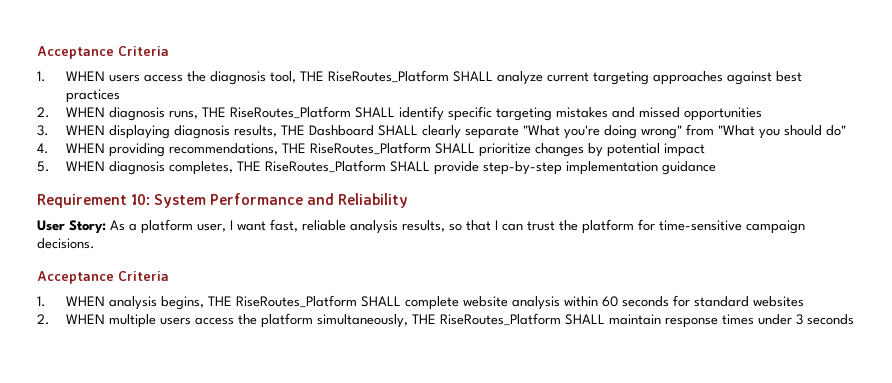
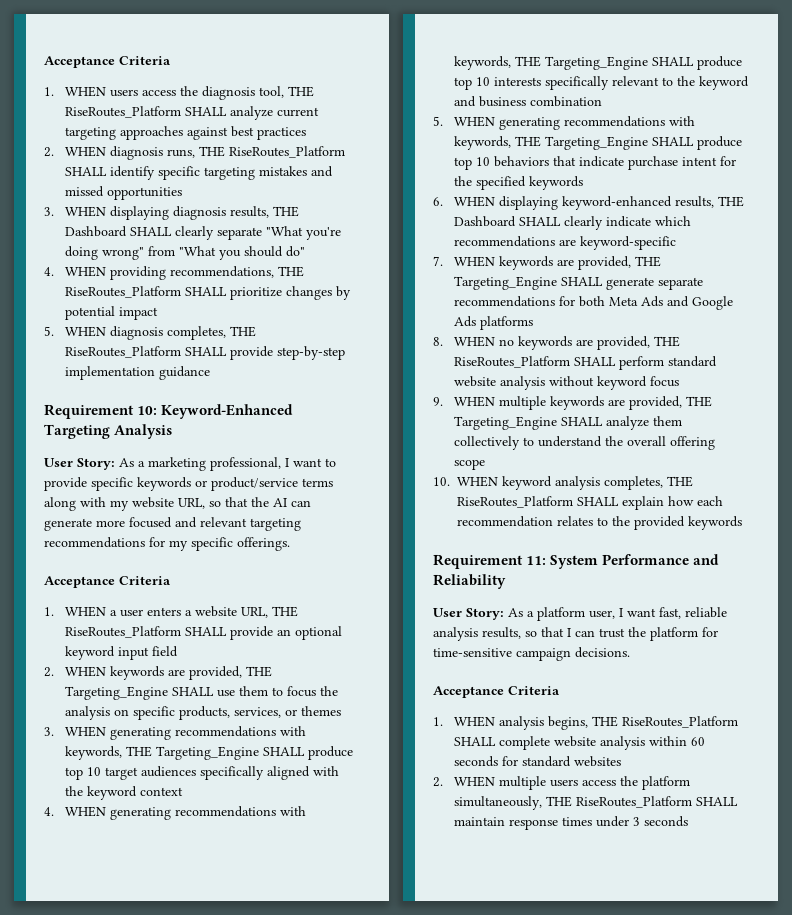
(151, 199) none -> [161,404,294,419] [44,424,173,439] [44,457,336,471] [44,477,333,491] [44,497,311,511] [44,517,301,531] [44,537,290,551] [44,576,171,588] [44,606,298,618] [64,626,342,640] [64,646,178,660] [44,666,272,680] [64,686,338,700] [64,706,341,720] [44,726,306,740] [64,746,353,760] [64,766,339,780] [64,786,183,800] [44,806,306,820] [453,56,742,70] [453,76,749,90] [453,96,602,107] [433,116,695,130] [453,136,742,150] [453,156,736,170] [453,176,583,190] [433,196,744,210] [453,216,691,230] [453,236,676,250] [433,256,661,270] [453,276,703,290] [453,296,733,310] [453,316,533,330] [433,336,680,350] [453,356,717,370] [453,376,679,390] [433,396,712,410] [453,416,682,430] [453,436,715,450] [453,459,485,470] [433,476,693,490] [457,496,723,510] [457,516,742,530] [433,554,547,569] Keyword-Enhanced Targeting Analysis // User Story: As a marketing professional, I want to provide specific keywords or product/service terms along with my website URL, so that the AI can generate more focused and relevant targeting recommendations for my specific offerings. // Acceptance Criteria // 1. WHEN a user enters a website URL, THE RiseRoutes_Platform SHALL provide an optional keyword input field // 2. WHEN keywords are provided, THE Targeting_Engine SHALL use them to focus the analysis on specific products, services, or themes // 3. WHEN generating recommendations with keywords, THE Targeting_Engine SHALL produce top 10 target audiences specifically aligned with the keyword context // 4. WHEN generating recommendations with keywords, THE Targeting_Engine SHALL produce top 10 interests specifically relevant to the keyword and business combination // 5. WHEN generating recommendations with keywords, THE Targeting_Engine SHALL produce top 10 behaviors that indicate purchase intent for the specified keywords // 6. WHEN displaying keyword-enhanced results, THE Dashboard SHALL clearly indicate which recommendations are keyword-specific // 7. WHEN keywords are provided, THE Targeting_Engine SHALL generate separate recommendations for both Meta Ads and Google Ads platforms // 8. WHEN no keywords are provided, THE RiseRoutes_Platform SHALL perform standard website analysis without keyword focus // 9. WHEN multiple keywords are provided, THE Targeting_Engine SHALL analyze them collectively to understand the overall offering scope // 10. WHEN keyword analysis completes, THE RiseRoutes_Platform SHALL explain how each recommendation relates to the provided keywords // Requirement 11:

